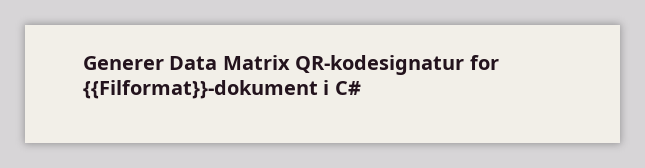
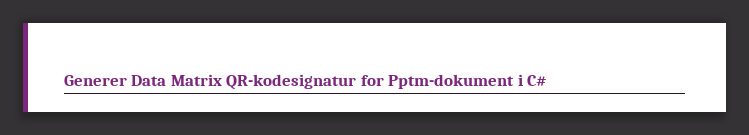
[83,80,318,99] {{Filformat}}-dokument -> [388,74,515,89] Pptm-dokument

